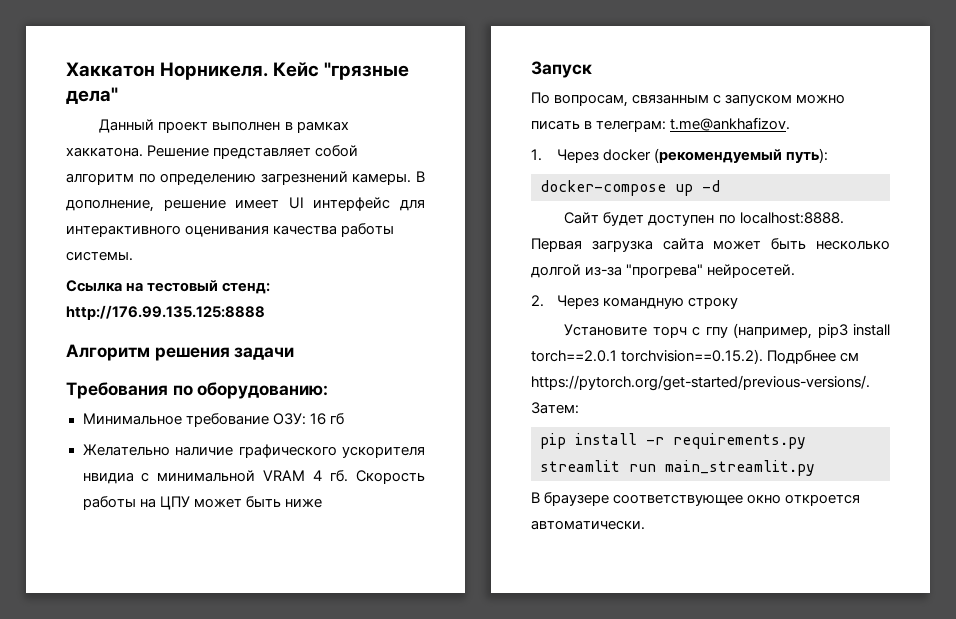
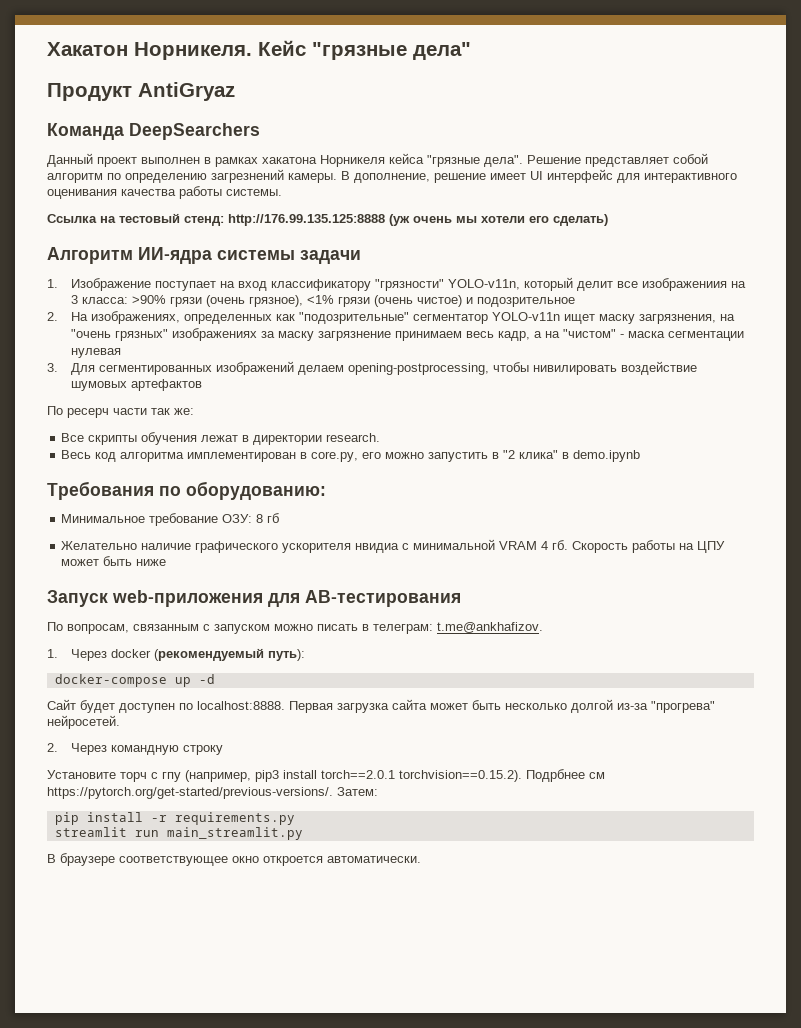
[66,62,155,77] Хаккатон -> [47,42,128,56] Хакатон
(118, 95) none -> [47,82,235,101] [47,123,260,140] // Продукт AntiGryaz // Команда DeepSearchers
[66,147,143,157] хаккатона. -> [262,153,523,167] хакатона Норникеля кейса "грязные дела".
(265, 312) none -> [389,214,608,226] (уж очень мы хотели его сделать)
[154,347,230,361] решения -> [138,247,295,264] ИИ-ядра системы
(295, 353) none -> [47,277,746,291] [70,295,575,307] [47,311,735,324] [70,328,744,341] [70,348,121,358] [47,361,697,375] [70,379,202,391] [47,406,194,418] [61,432,381,445] [61,450,641,462] // 1. Изображение поступает на вход классификатору "грязности" YOLO-v11n, который делит все изображениия на 3 класса: >90% грязи (очень грязное), <1% грязи (очень чистое) и подозрительное // 2. На изображениях, определенных как "подозрительные" сегментатор YOLO-v11n ищет маску загрязнения, на "очень грязных" изображениях за маску загрязнение принимаем весь кадр, а на "чистом" - маска сегментации нулевая // 3. Для сегментированных изображений делаем opening-postprocessing, чтобы нивилировать воздействие шумовых артефактов // По ресерч части так же: // Все скрипты обучения лежат в директории research. // Весь код алгоритма имплементирован в core.py, его можно запустить в "2 клика" в demo.ipynb
[309,413,326,425] 16 -> [256,514,264,523] 8
(592, 69) none -> [112,590,461,607] web-приложения для AB-тестирования

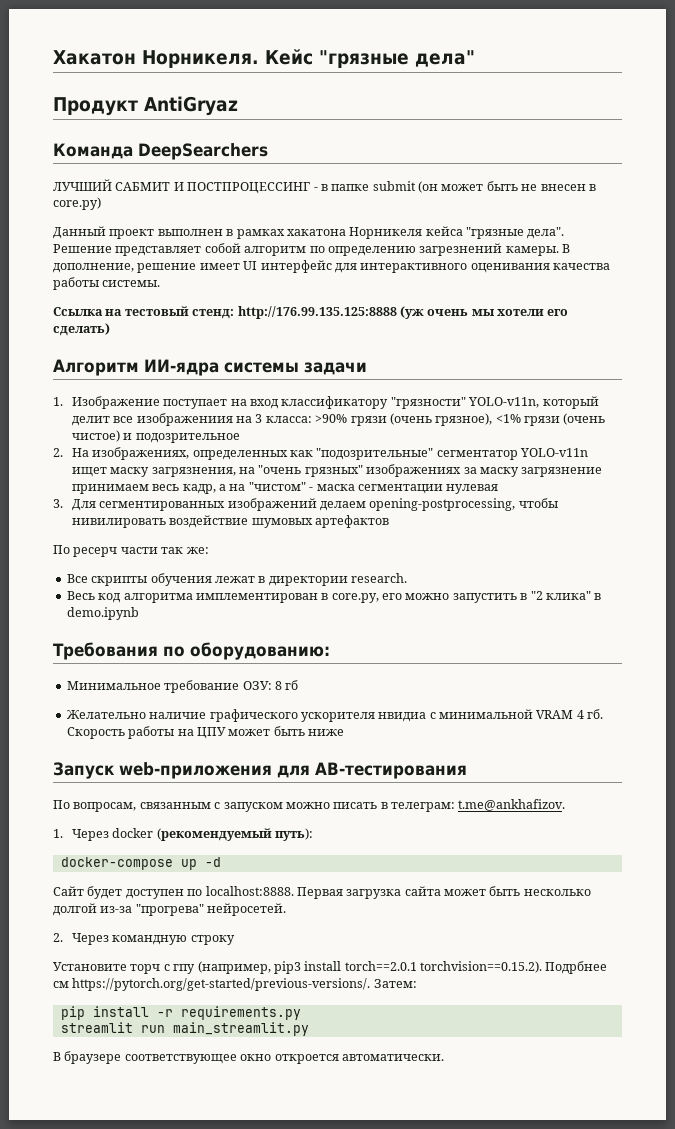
(260, 131) none -> [53,179,596,194] [53,197,101,210] // ЛУЧШИЙ САБМИТ И ПОСТПРОЦЕССИНГ - в папке submit (он может быть не внесен в core.py)

